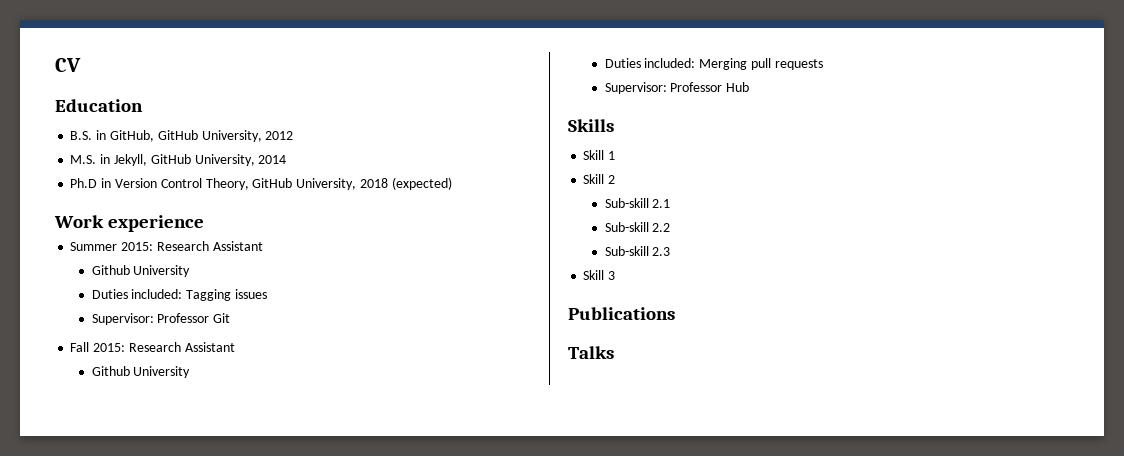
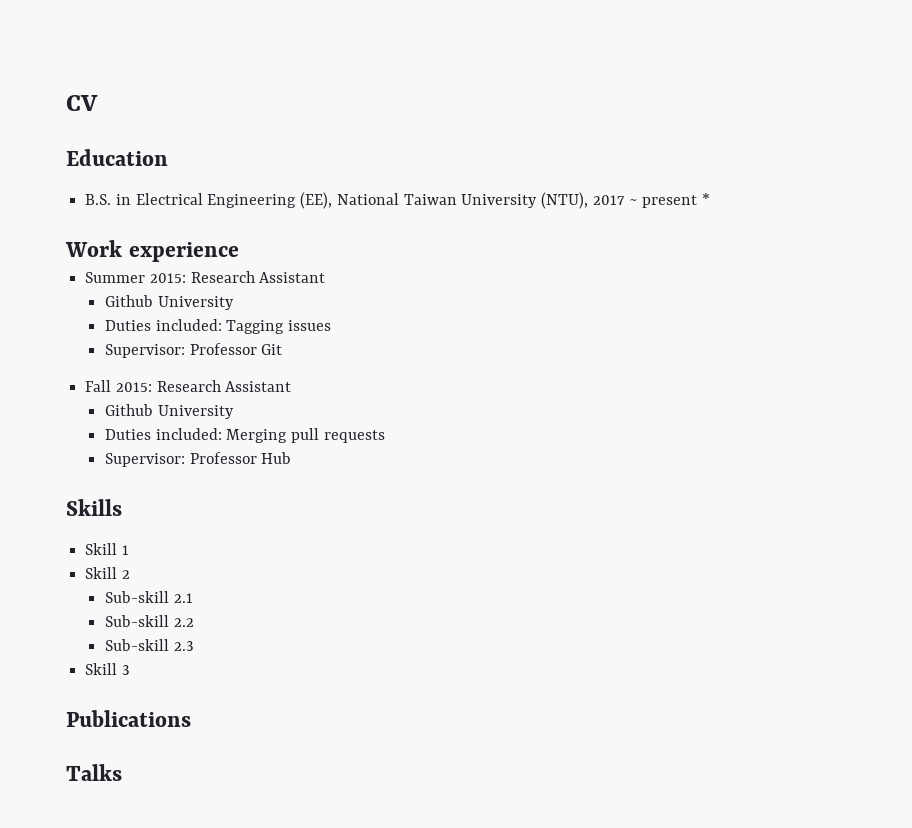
[109,130,294,142] [70,154,287,166] [70,177,452,190] GitHub, GitHub University, 2012 // M.S. in Jekyll, GitHub University, 2014 // Ph.D in Version Control Theory, GitHub University, 2018 (expected) -> [135,192,710,209] Electrical Engineering (EE), National Taiwan University (NTU), 2017 ~ present *

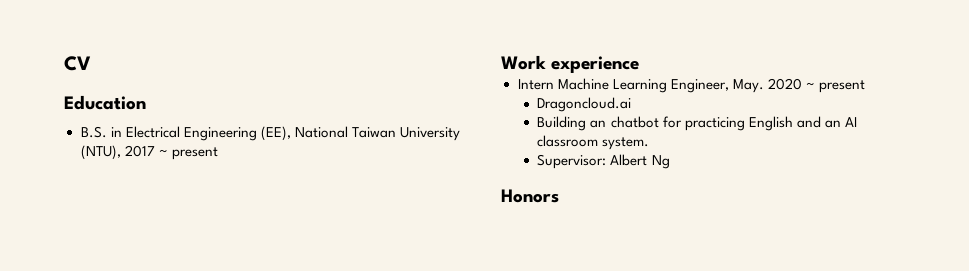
[701,193,710,205] * -> (218, 153) none
[85,271,326,283] [104,295,234,310] [104,319,332,334] [104,343,283,358] [85,380,292,392] [104,404,234,419] [104,428,385,443] [104,452,292,467] [66,499,122,516] [85,543,129,555] [85,567,130,579] [104,591,193,603] [104,615,194,627] [104,639,194,651] [85,663,130,675] [66,710,191,727] [66,764,122,781] Summer 2015: Research Assistant // Github University // Duties included: Tagging issues // Supervisor: Professor Git // Fall 2015: Research Assistant // Github University // Duties included: Merging pull requests // Supervisor: Professor Hub // Skills // Skill 1 // Skill 2 // Sub-skill 2.1 // Sub-skill 2.2 // Sub-skill 2.3 // Skill 3 // Publications // Talks -> [517,78,865,93] [537,97,632,112] [537,116,857,131] [537,135,650,150] [537,154,670,169] [501,189,559,203] Intern Machine Learning Engineer, May. 2020 ~ present // Dragoncloud.ai // Building an chatbot for practicing English and an AI classroom system. // Supervisor: Albert Ng // Honors

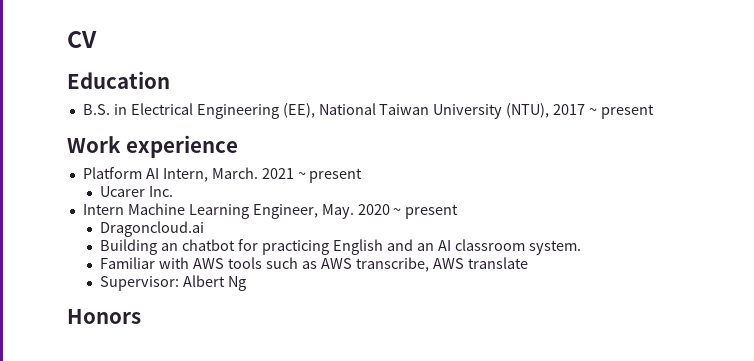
(640, 64) none -> [82,167,363,183] [100,186,174,197] // Platform AI Intern, March. 2021 ~ present // Ucarer Inc.
(650, 143) none -> [100,257,528,272] // Familiar with AWS tools such as AWS transcribe, AWS translate

